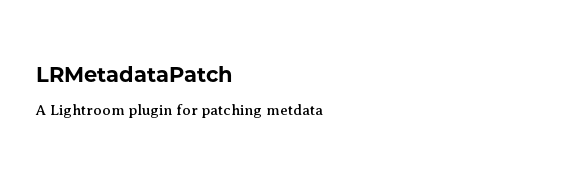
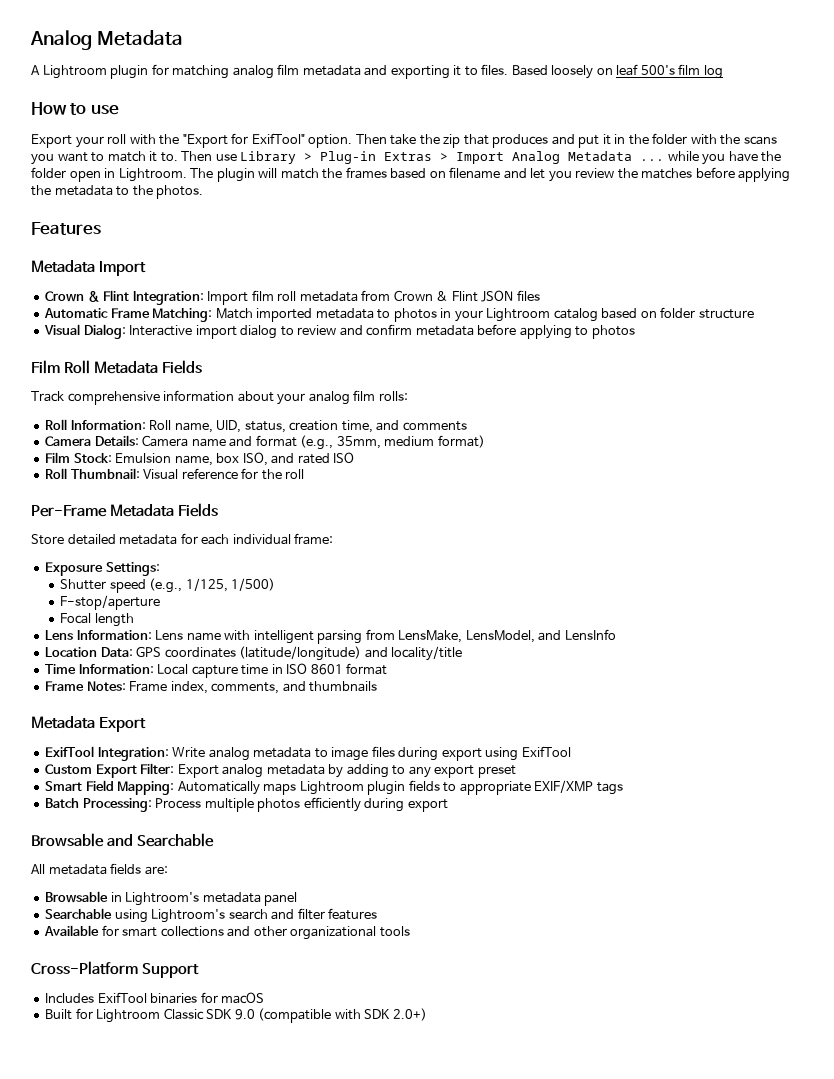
[36,66,233,82] LRMetadataPatch -> [30,30,183,50] Analog Metadata
[202,104,324,118] patching metdata -> [172,64,723,79] [31,102,119,115] [31,133,777,148] [31,151,782,165] [31,167,791,182] [31,185,204,199] [31,222,101,235] [31,260,146,276] [45,290,540,305] [44,307,754,322] [44,324,635,339] [31,360,202,374] [31,390,408,405] [45,419,467,433] [45,435,485,450] [45,452,355,466] [45,468,305,480] [31,503,218,517] [31,533,334,545] [45,562,160,576] [60,578,276,593] [60,595,161,610] [60,613,134,627] [45,629,616,644] [45,646,463,661] [45,663,388,678] [45,681,378,694] [31,716,146,732] [45,746,571,761] [45,763,516,778] [45,780,623,795] [45,797,448,812] [31,833,214,847] [31,863,168,875] [45,891,298,906] [45,908,378,923] [44,925,410,940] [31,961,199,978] [45,992,265,1004] [45,1008,427,1023] matching analog film metadata and exporting it to files. Based loosely on leaf 500's film log // How to use // Export your roll with the "Export for ExifTool" option. Then take the zip that produces and put it in the folder with the scans you want to match it to. Then use Library > Plug-in Extras > Import Analog Metadata ... while you have the folder open in Lightroom. The plugin will match the frames based on filename and let you review the matches before applying the metadata to the photos. // Features // Metadata Import // Crown & Flint Integration: Import film roll metadata from Crown & Flint JSON files // Automatic Frame Matching: Match imported metadata to photos in your Lightroom catalog based on folder structure // Visual Dialog: Interactive import dialog to review and confirm metadata before applying to photos // Film Roll Metadata Fields // Track comprehensive information about your analog film rolls: // Roll Information: Roll name, UID, status, creation time, and comments // Camera Details: Camera name and format (e.g., 35mm, medium format) // Film Stock: Emulsion name, box ISO, and rated ISO // Roll Thumbnail: Visual reference for the roll // Per-Frame Metadata Fields // Store detailed metadata for each individual frame: // Exposure Settings: // Shutter speed (e.g., 1/125, 1/500) // F-stop/aperture // Focal length // Lens Information: Lens name with intelligent parsing from LensMake, LensModel, and LensInfo // Location Data: GPS coordinates (latitude/longitude) and locality/title // Time Information: Local capture time in ISO 8601 format // Frame Notes: Frame index, comments, and thumbnails // Metadata Export // ExifTool Integration: Write analog metadata to image files during export using ExifTool // Custom Export Filter: Export analog metadata by adding to any export preset // Smart Field Mapping: Automatically maps Lightroom plugin fields to appropriate EXIF/XMP tags // Batch Processing: Process multiple photos efficiently during export // Browsable and Searchable // All metadata fields are: // Browsable in Lightroom's metadata panel // Searchable using Lightroom's search and filter features // Available for smart collections and other organizational tools // Cross-Platform Support // Includes ExifTool binaries for macOS // Built for Lightroom Classic SDK 9.0 (compatible with SDK 2.0+)

